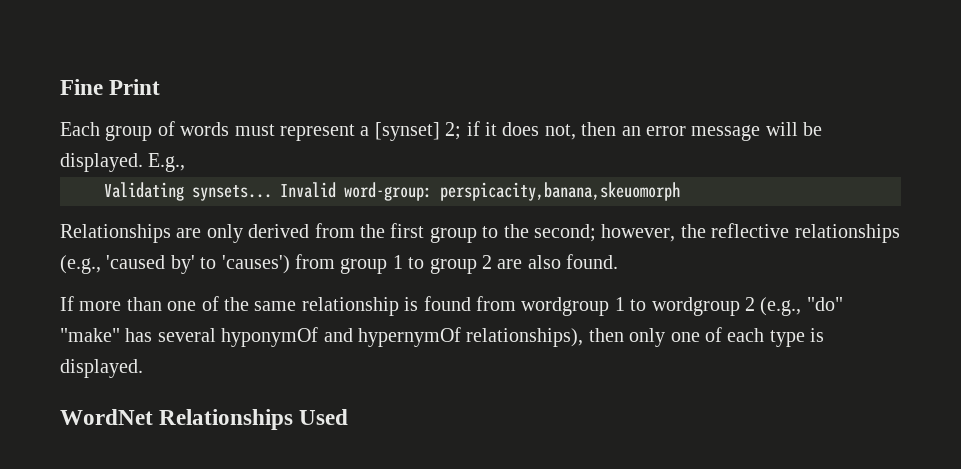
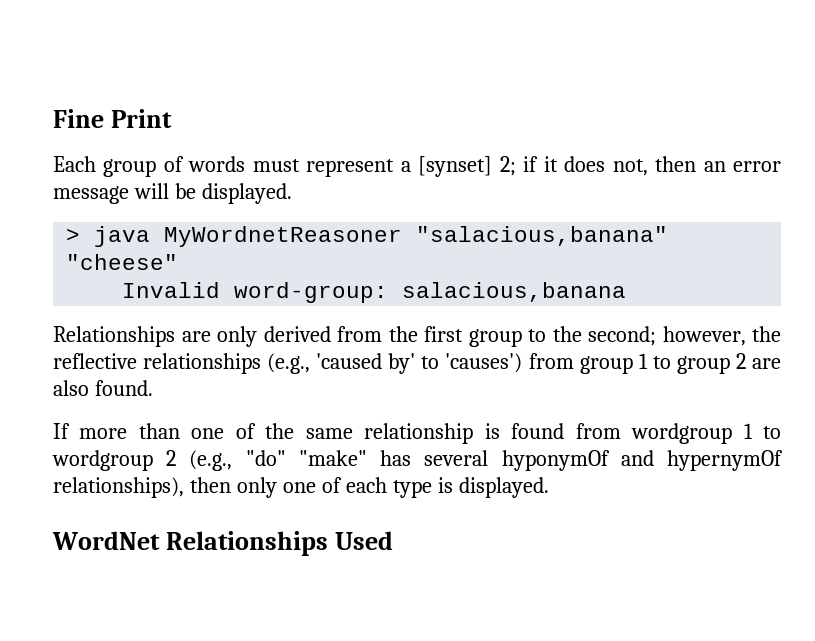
[148,153,186,172] [104,182,272,201] E.g., // Validating synsets... -> [66,226,669,247] [66,254,179,270] // > java MyWordnetReasoner "salacious,banana" "cheese" //
[440,182,680,201] perspicacity,banana,skeuomorph -> [402,282,627,302] salacious,banana

